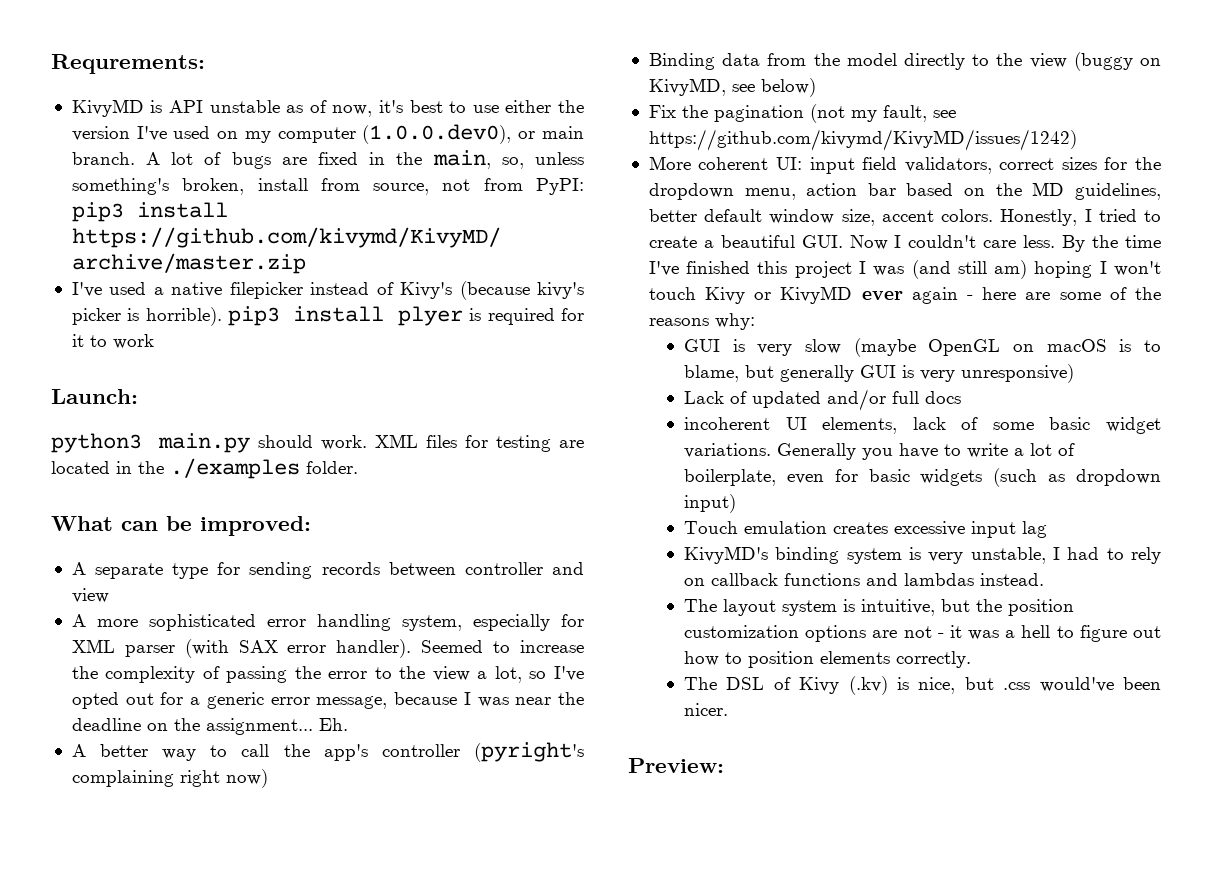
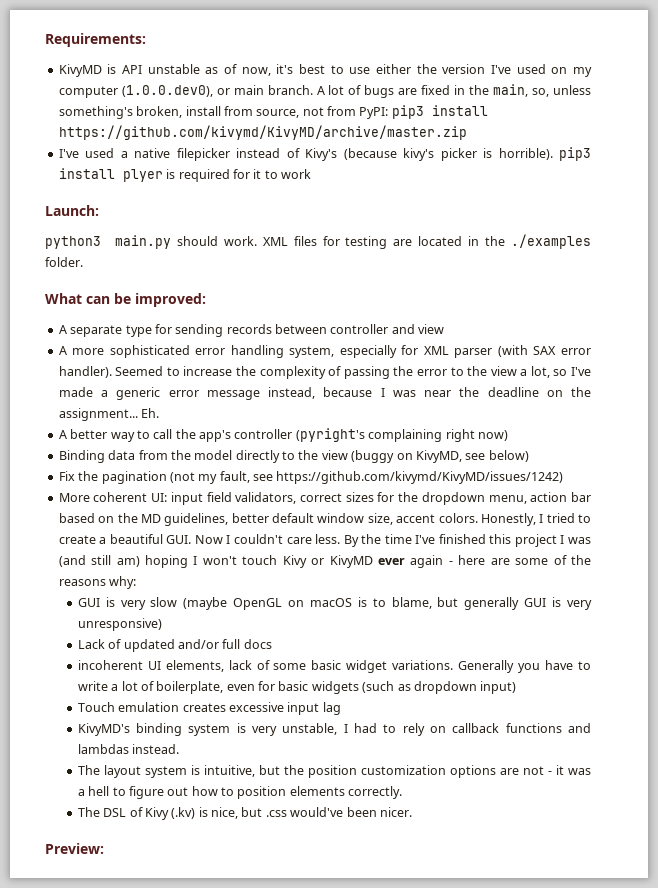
[51,54,205,74] Requrements: -> [45,33,146,47] Requirements:
[71,692,184,709] opted out for -> [58,387,93,397] made
[316,696,388,709] message, -> [206,387,315,400] message instead,

